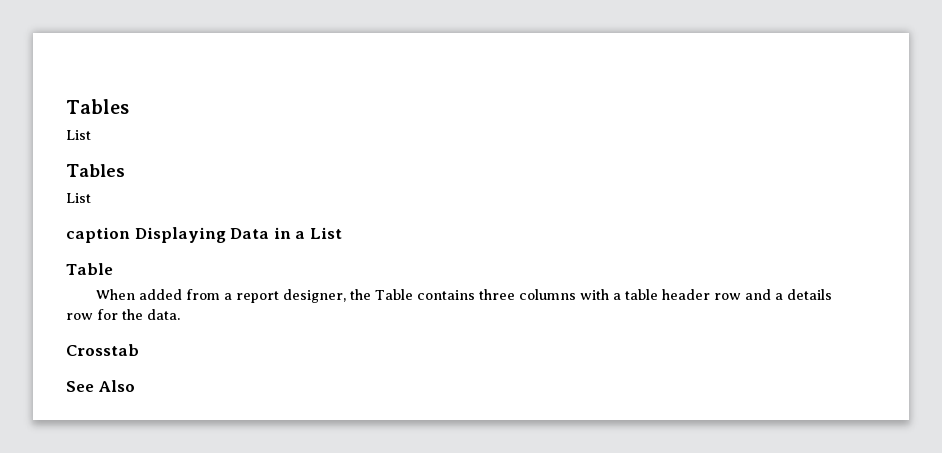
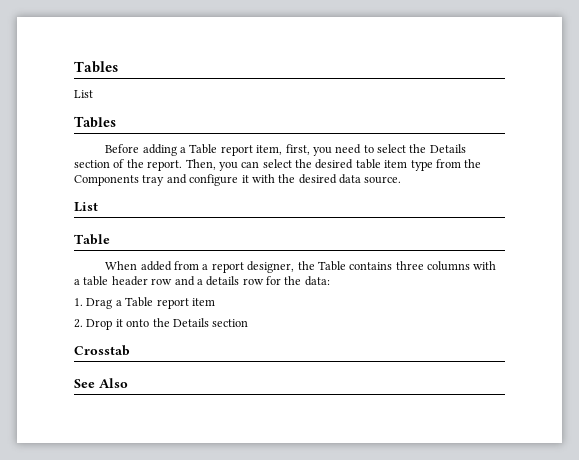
[66,193,91,203] [66,227,306,243] List // caption Displaying Data in a -> [105,144,466,156] [74,159,482,171] [74,174,402,186] Before adding a Table report item, first, you need to select the Details section of the report. Then, you can select the desired table item type from the Components tray and configure it with the desired data source. //
[147,309,180,320] data. -> [304,276,330,286] [74,297,215,309] [74,318,249,330] data: // 1. Drag a Table report item // 2. Drop it onto the Details section

